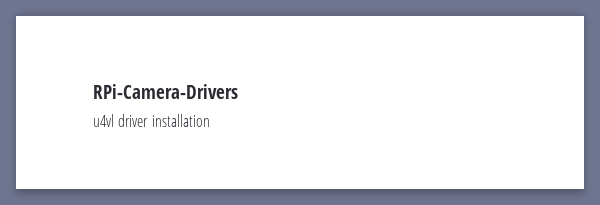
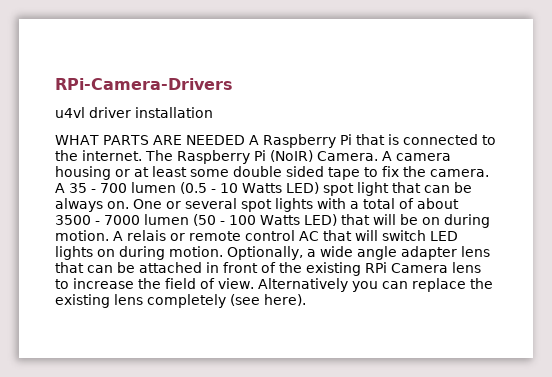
(210, 120) none -> [55,134,496,148] [55,150,451,164] [55,166,489,180] [55,182,472,196] [55,198,459,212] [55,214,490,228] [55,230,458,241] [55,246,490,260] [55,262,481,276] [55,278,493,292] [55,294,306,308] // WHAT PARTS ARE NEEDED A Raspberry Pi that is connected to the internet. The Raspberry Pi (NoIR) Camera. A camera housing or at least some double sided tape to fix the camera. A 35 - 700 lumen (0.5 - 10 Watts LED) spot light that can be always on. One or several spot lights with a total of about 3500 - 7000 lumen (50 - 100 Watts LED) that will be on during motion. A relais or remote control AC that will switch LED lights on during motion. Optionally, a wide angle adapter lens that can be attached in front of the existing RPi Camera lens to increase the field of view. Alternatively you can replace the existing lens completely (see here).

